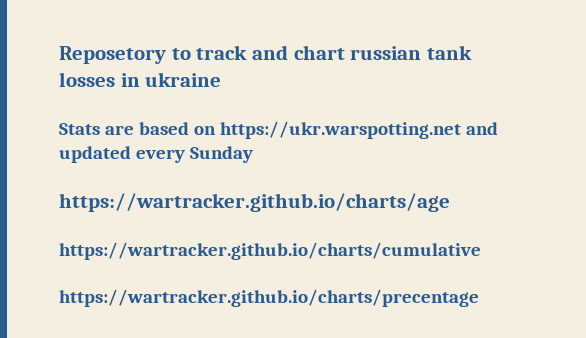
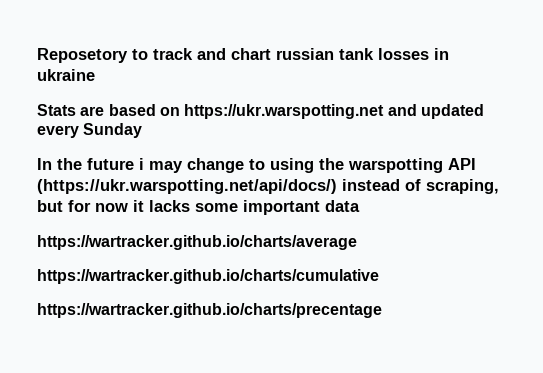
[59,193,450,212] https://wartracker.github.io/charts/age -> [37,158,476,173] [37,179,499,194] [37,200,360,215] [37,235,357,250] In the future i may change to using the warspotting API (https://ukr.warspotting.net/api/docs/) instead of scraping, but for now it lacks some important data // https://wartracker.github.io/charts/average

